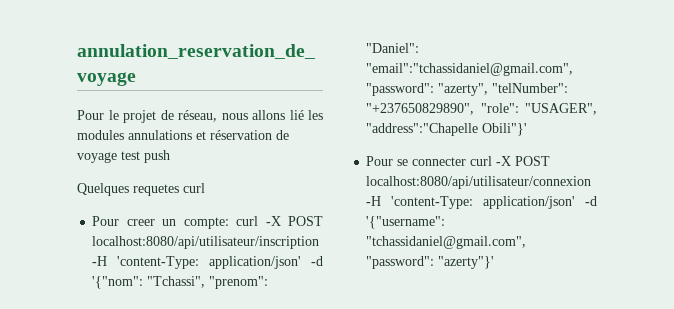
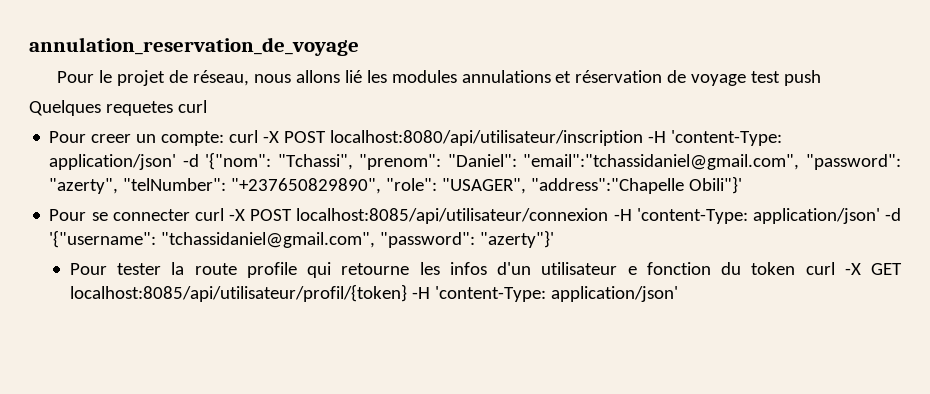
[366,176,592,189] localhost:8080/api/utilisateur/connexion -> [296,208,609,224] localhost:8085/api/utilisateur/connexion
(495, 262) none -> [69,262,902,278] [69,284,678,302] // Pour tester la route profile qui retourne les infos d'un utilisateur e fonction du token curl -X GET localhost:8085/api/utilisateur/profil/{token} -H 'content-Type: application/json'

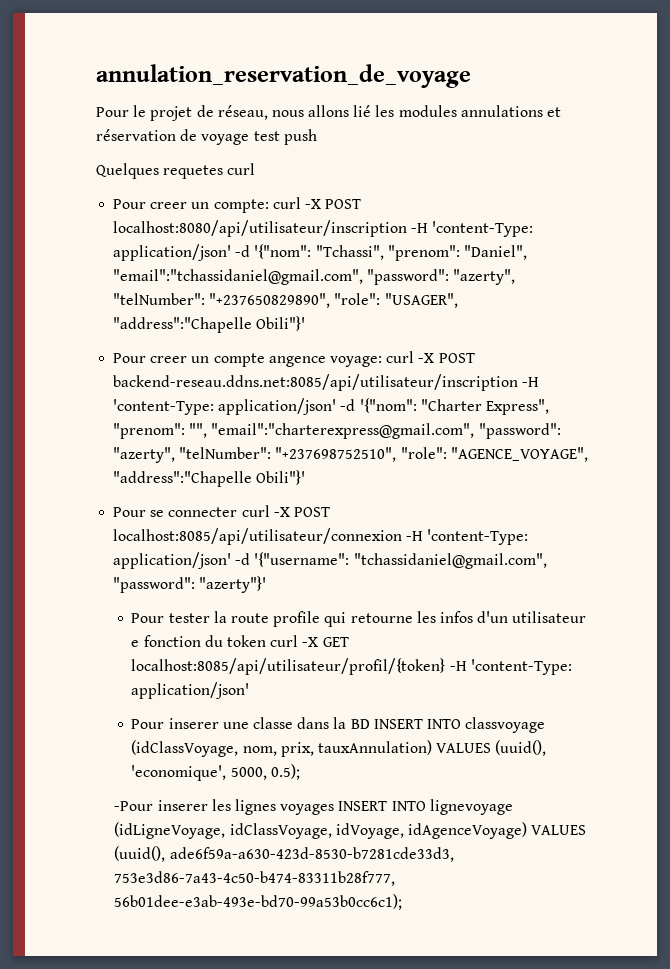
[447,154,517,167] "Daniel": -> [463,245,527,260] "Daniel",
(743, 185) none -> [113,351,475,367] [113,374,540,391] [113,398,549,415] [113,423,561,439] [113,447,588,463] [113,470,306,487] // Pour creer un compte angence voyage: curl -X POST backend-reseau.ddns.net:8085/api/utilisateur/inscription -H 'content-Type: application/json' -d '{"nom": "Charter Express", "prenom": "", "email":"charterexpress@gmail.com", "password": "azerty", "telNumber": "+237698752510", "role": "AGENCE_VOYAGE", "address":"Chapelle Obili"}'
(678, 294) none -> [131,717,546,733] [131,740,547,757] [131,764,300,781] [114,799,513,815] [114,822,587,839] [114,846,454,862] [114,871,396,886] [114,894,403,910] // Pour inserer une classe dans la BD INSERT INTO classvoyage (idClassVoyage, nom, prix, tauxAnnulation) VALUES (uuid(), 'economique', 5000, 0.5); // -Pour inserer les lignes voyages INSERT INTO lignevoyage (idLigneVoyage, idClassVoyage, idVoyage, idAgenceVoyage) VALUES (uuid(), ade6f59a-a630-423d-8530-b7281cde33d3, 753e3d86-7a43-4c50-b474-83311b28f777, 56b01dee-e3ab-493e-bd70-99a53b0cc6c1);

